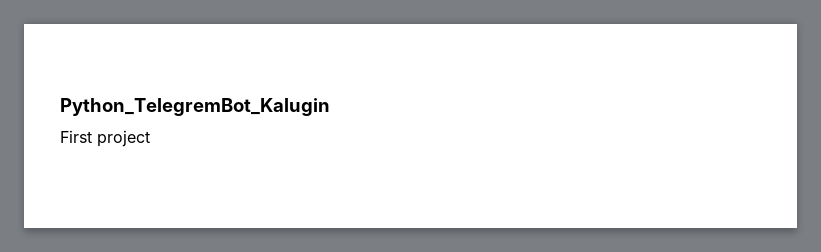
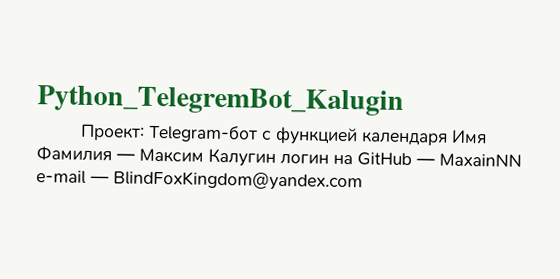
[60,130,150,147] First project -> [80,123,488,146] [36,146,522,167] [36,170,363,192] Проект: Telegram-бот с функцией календаря Имя Фамилия — Максим Калугин логин на GitHub — MaxainNN e-mail — BlindFoxKingdom@yandex.com

